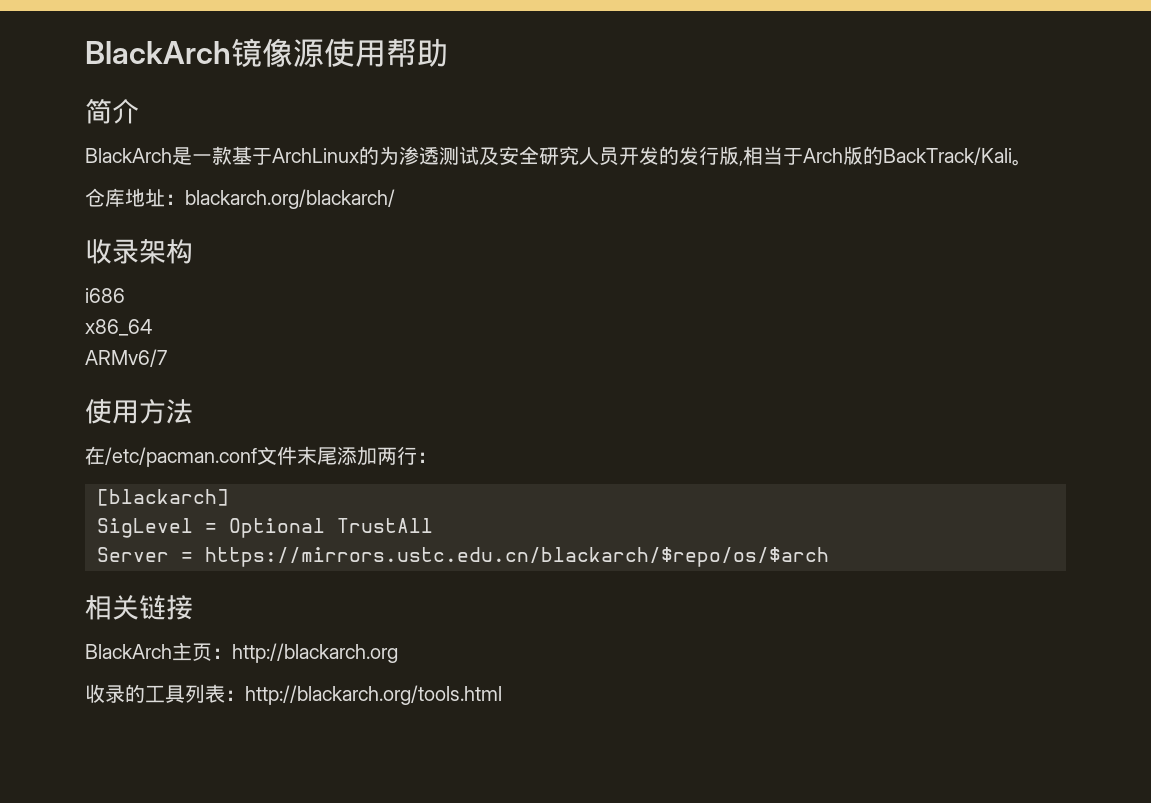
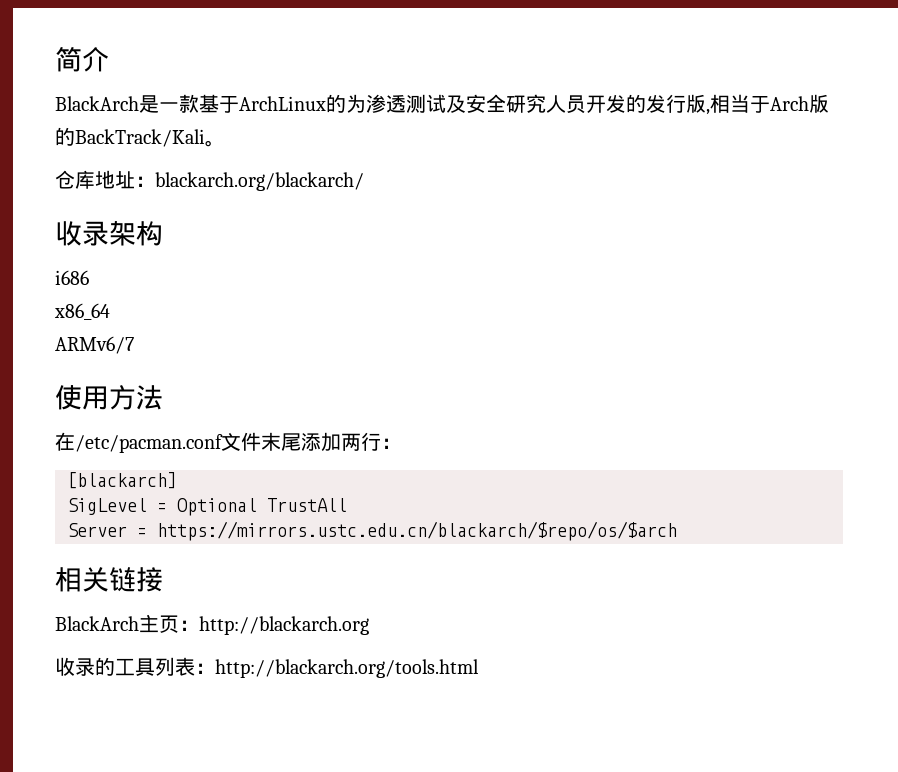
[85,38,448,67] BlackArch镜像源使用帮助 // -> (55, 59) none

